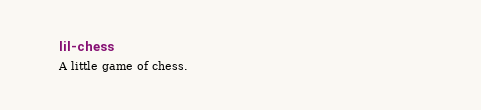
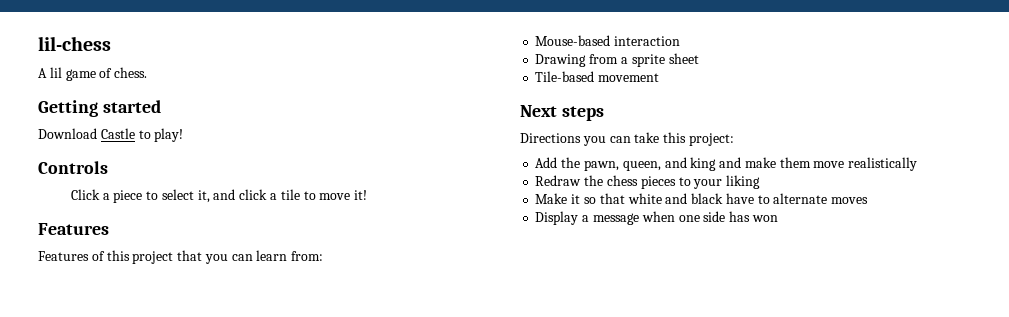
[71,61,98,70] little -> [49,67,62,78] lil
(188, 65) none -> [38,100,161,117] [38,128,184,142] [38,161,108,174] [70,189,368,203] [38,223,109,235] [38,250,324,264] [535,35,681,46] [535,53,699,67] [535,71,660,82] [520,105,604,121] [520,132,734,146] [535,157,918,171] [535,175,761,189] [535,193,869,204] [535,211,778,225] // Getting started // Download Castle to play! // Controls // Click a piece to select it, and click a tile to move it! // Features // Features of this project that you can learn from: // Mouse-based interaction // Drawing from a sprite sheet // Tile-based movement // Next steps // Directions you can take this project: // Add the pawn, queen, and king and make them move realistically // Redraw the chess pieces to your liking // Make it so that white and black have to alternate moves // Display a message when one side has won

